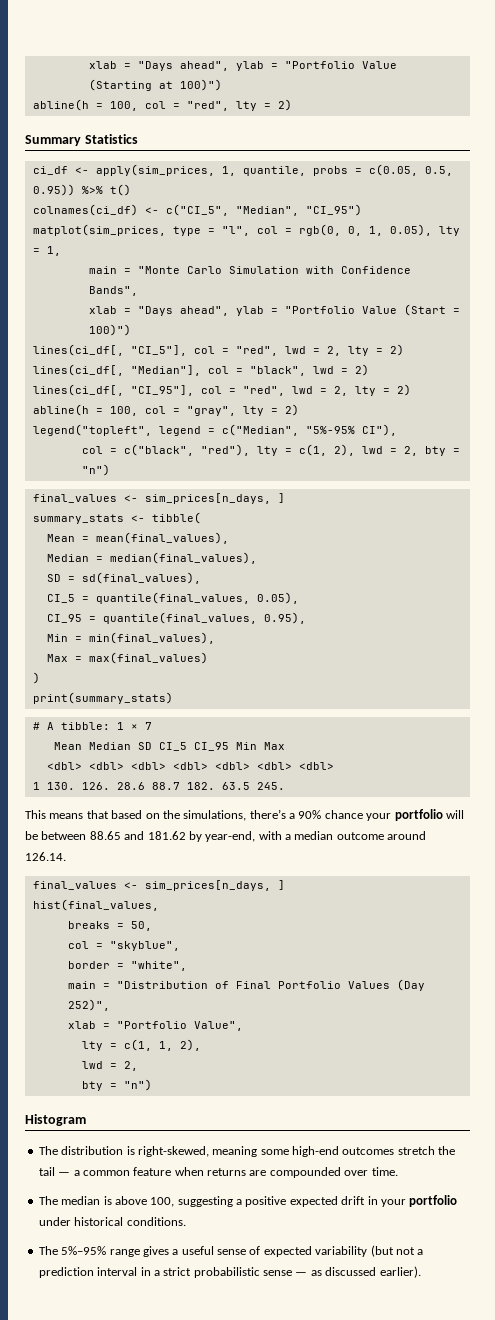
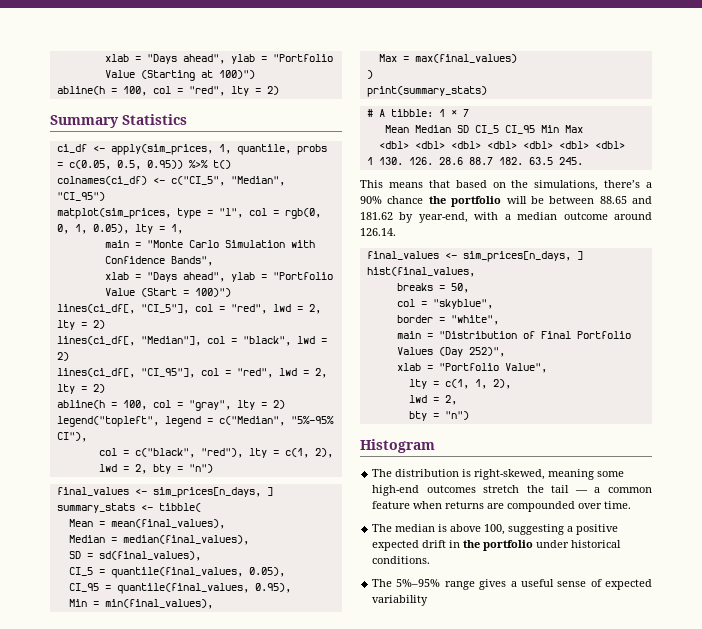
[366,813,392,821] your -> [428,196,446,204] the
[380,1199,406,1207] your -> [463,540,481,548] the
[370,1245,424,1257] [38,1266,421,1278] (but not a prediction interval in a strict probabilistic sense — as discussed earlier). -> (429, 600) none

